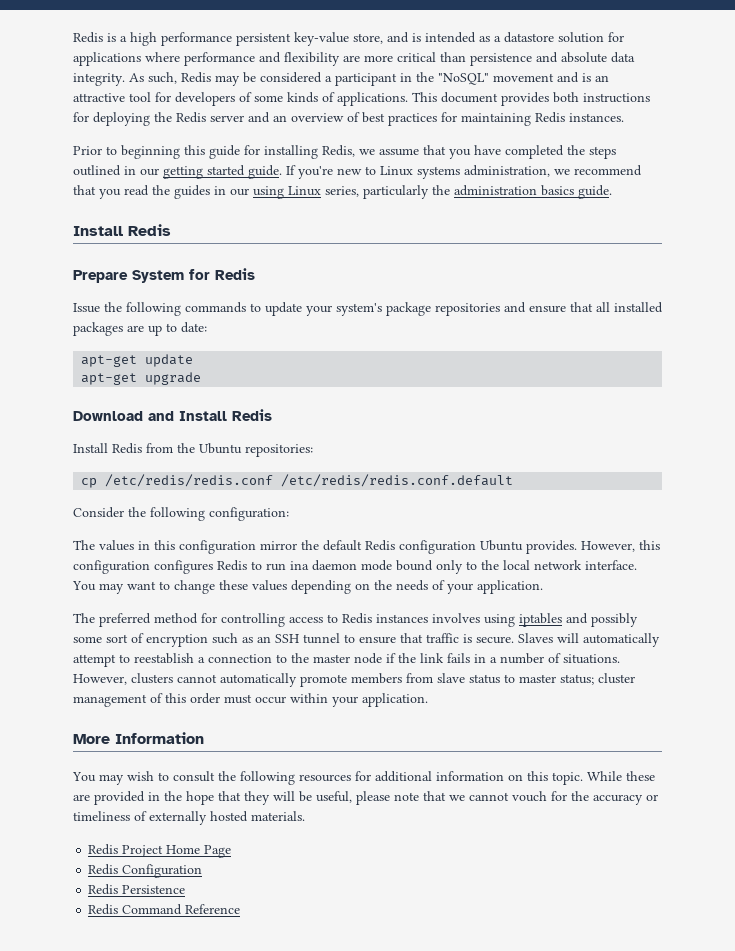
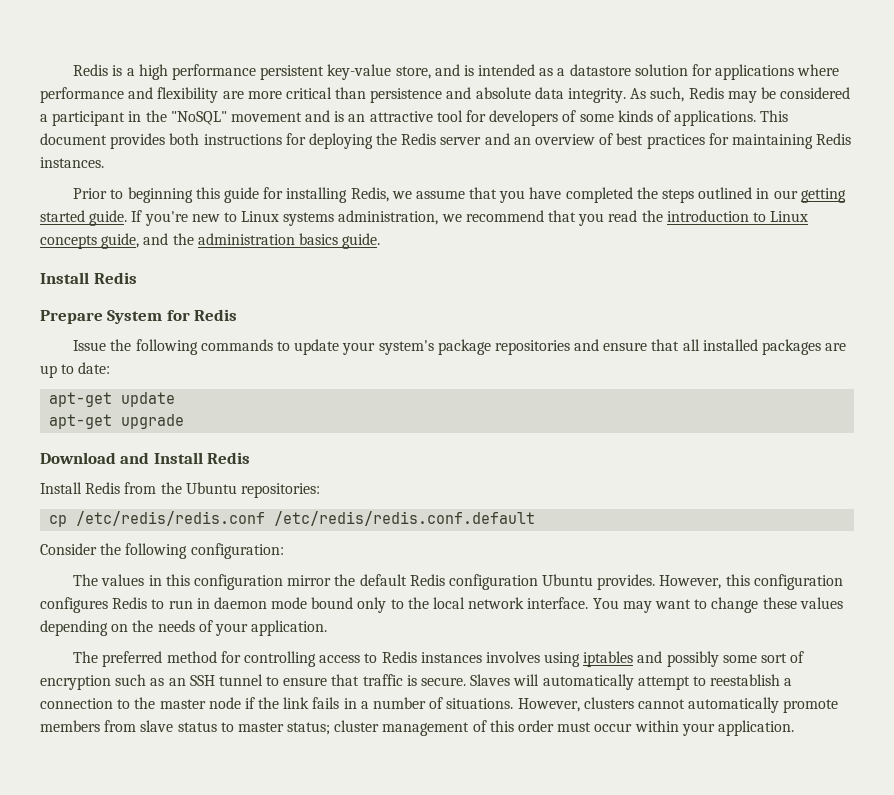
[174,185,429,199] guides in our using Linux series, particularly -> [666,210,809,222] [40,233,169,249] introduction to Linux concepts guide, and
[290,561,309,570] ina -> [196,598,210,609] in
[73,732,204,744] [72,771,655,785] [73,791,658,805] [73,811,305,825] [88,844,232,858] [88,864,203,878] [88,884,186,895] [88,904,241,915] // More Information // You may wish to consult the following resources for additional information on this topic. While these are provided in the hope that they will be useful, please note that we cannot vouch for the accuracy or timeliness of externally hosted materials. // Redis Project Home Page // Redis Configuration // Redis Persistence // Redis Command Reference -> (794, 728) none

